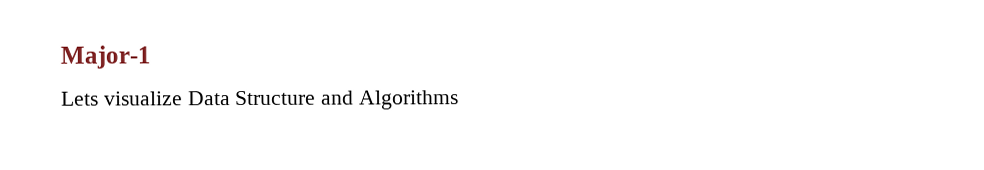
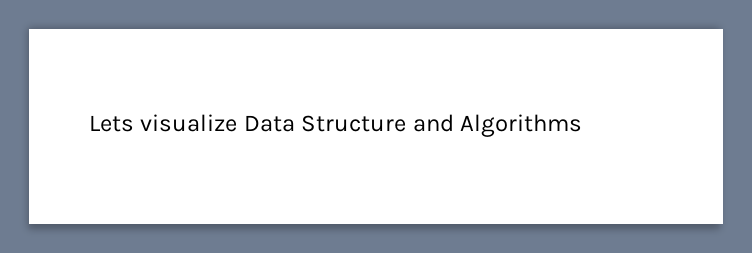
[60,45,151,69] Major-1 // -> (89, 123) none

